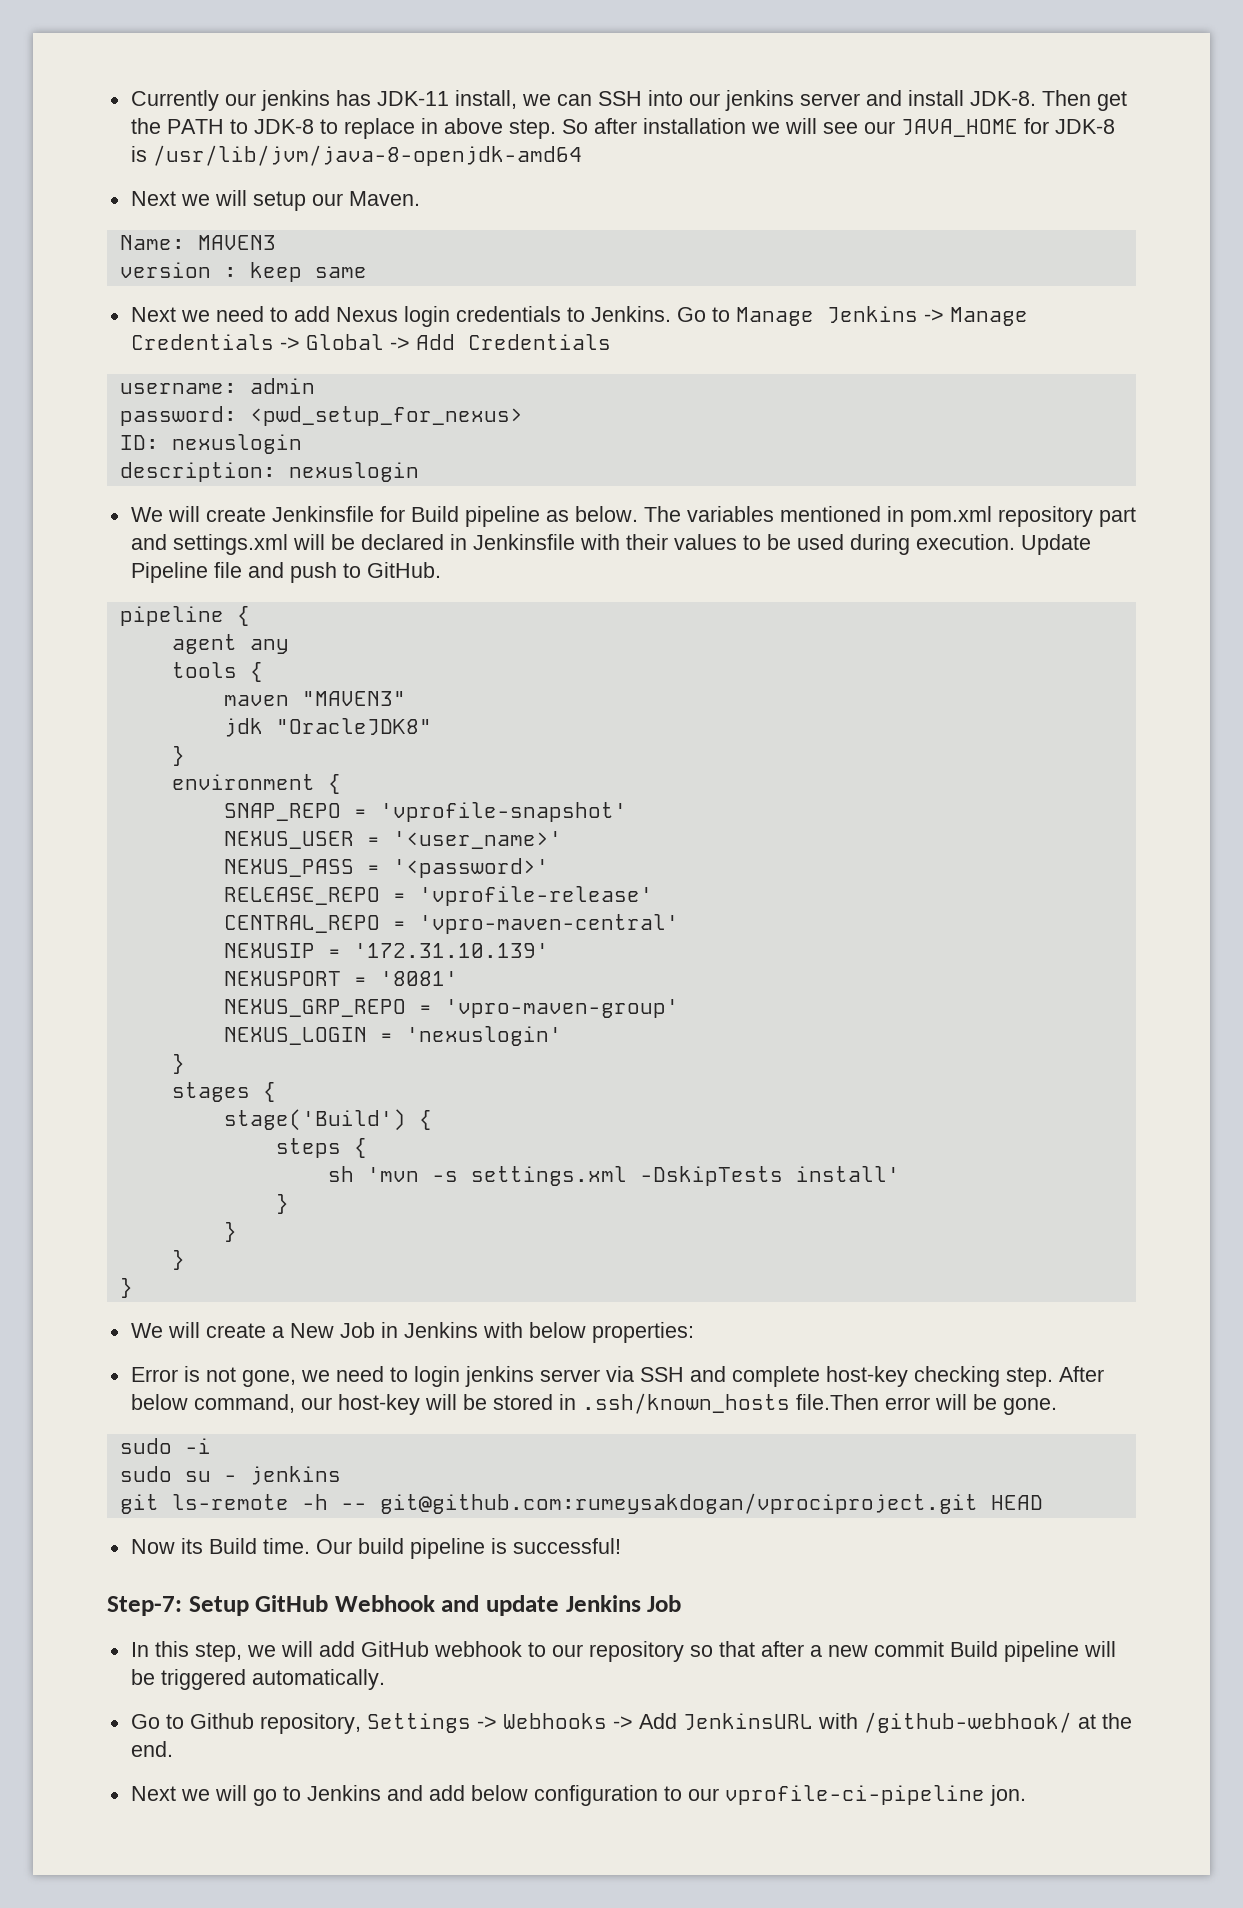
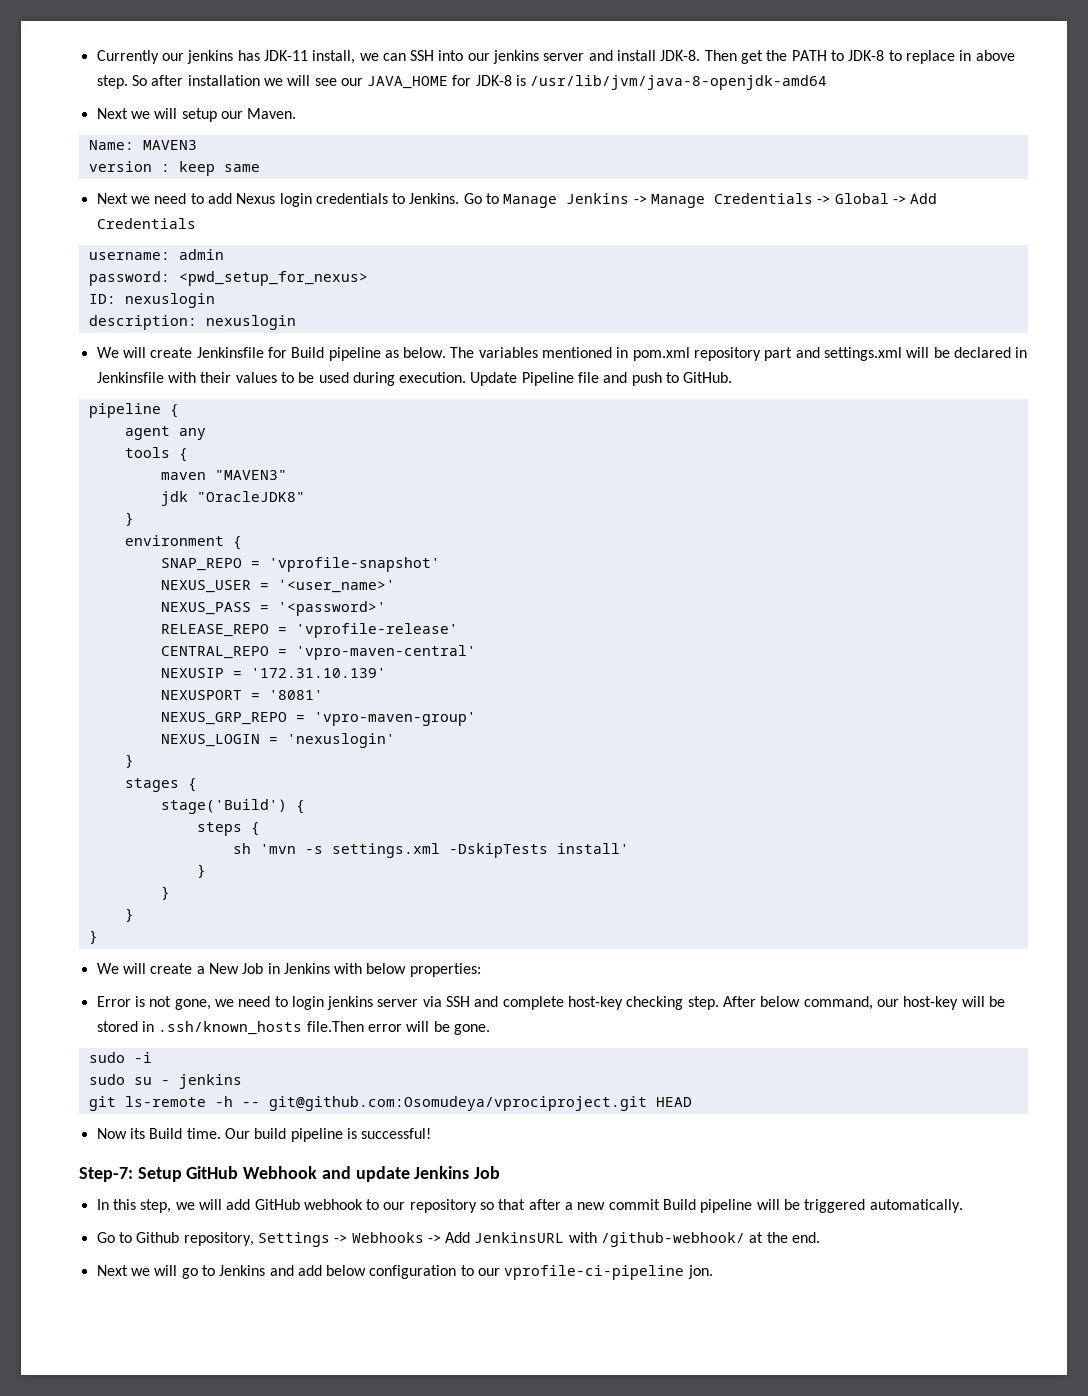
[379,1493,978,1514] git@github.com:rumeysakdogan/vprociproject.git -> [268,1096,647,1111] git@github.com:Osomudeya/vprociproject.git

